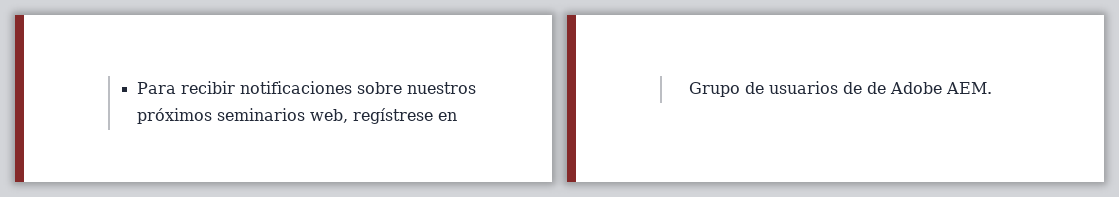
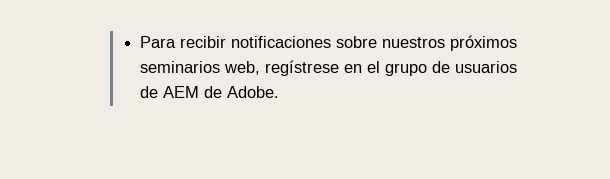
[688,82,740,97] Grupo -> [366,61,427,76] el grupo
[866,82,992,94] de Adobe AEM. -> [162,86,279,98] AEM de Adobe.

